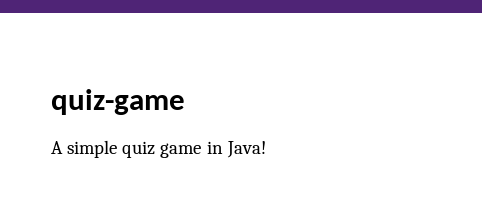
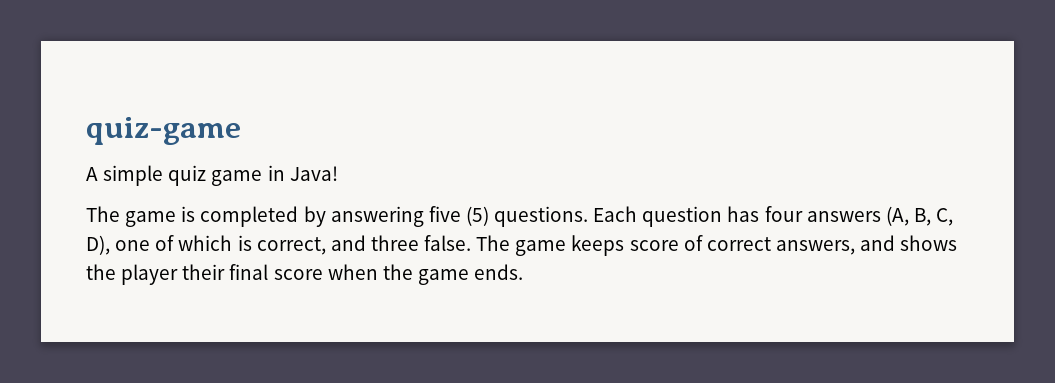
(266, 149) none -> [86,206,954,227] [86,235,958,256] [86,264,524,285] // The game is completed by answering five (5) questions. Each question has four answers (A, B, C, D), one of which is correct, and three false. The game keeps score of correct answers, and shows the player their final score when the game ends.

